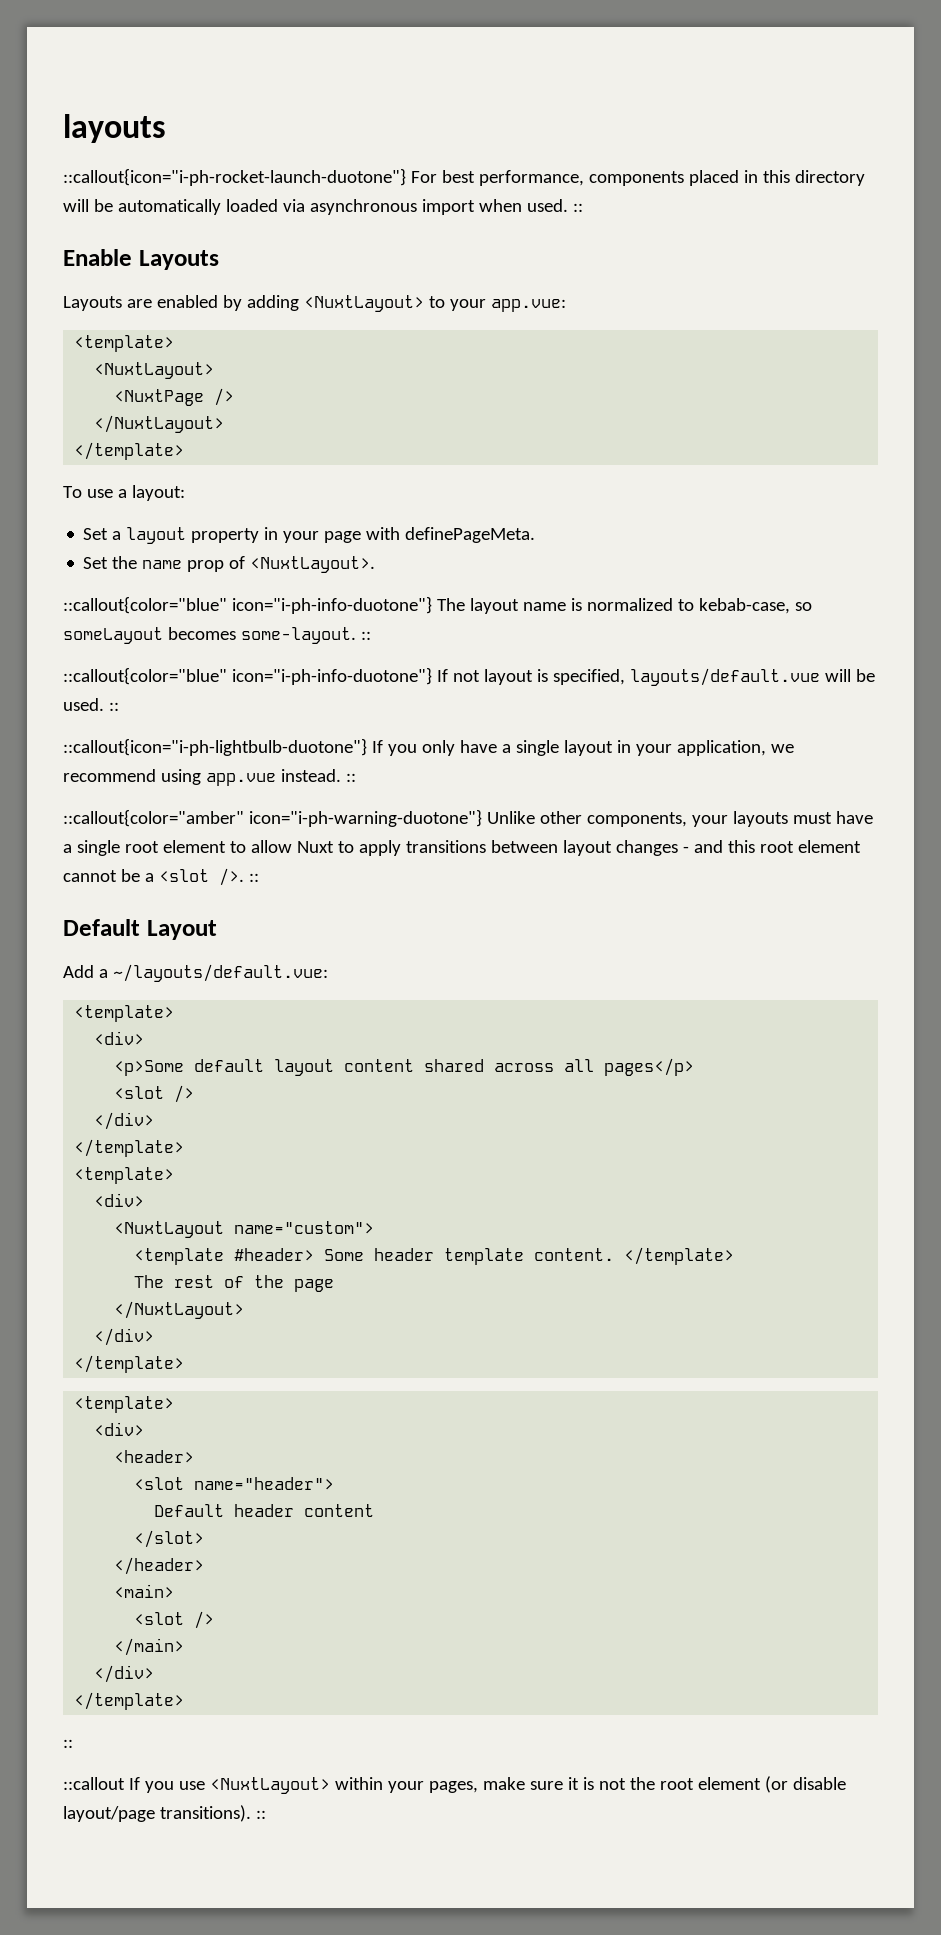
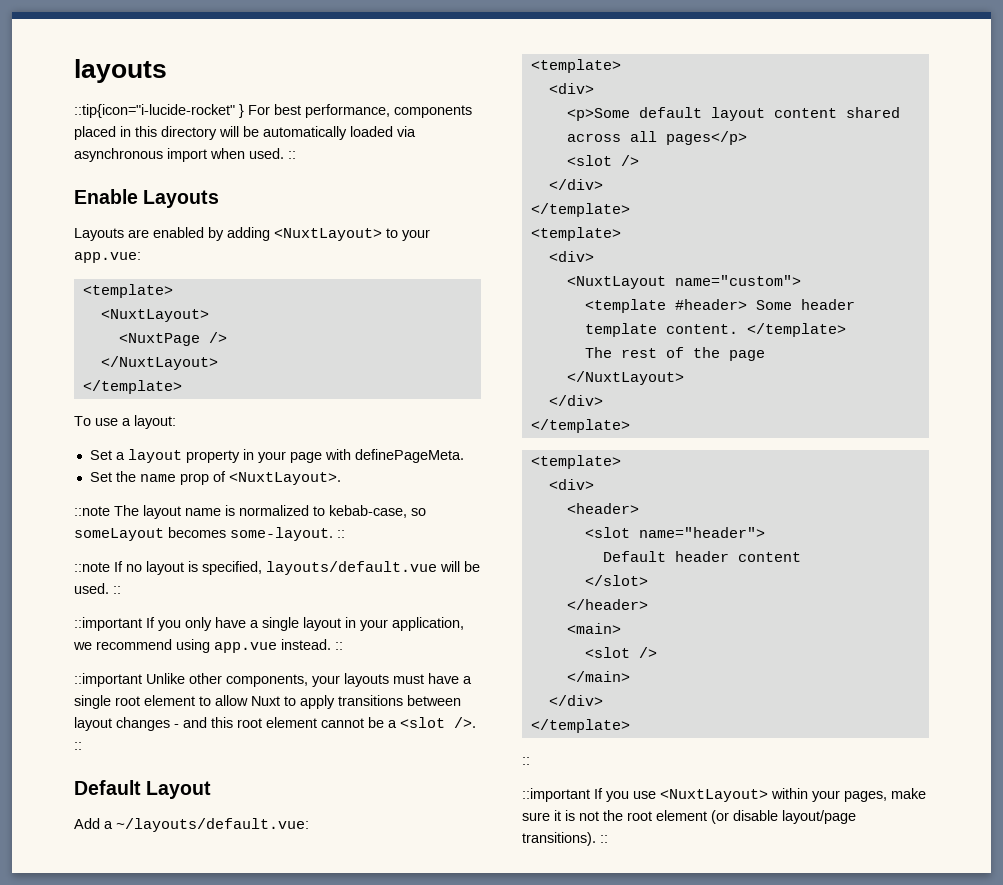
[63,168,406,186] ::callout{icon="i-ph-rocket-launch-duotone"} -> [74,104,244,118] ::tip{icon="i-lucide-rocket" }
[63,596,432,614] ::callout{color="blue" icon="i-ph-info-duotone"} -> [74,506,110,516] ::note
[63,667,480,685] ::callout{color="blue" icon="i-ph-info-duotone"} If not -> [74,561,142,572] ::note If no
[63,738,367,756] ::callout{icon="i-ph-lightbulb-duotone"} -> [74,617,142,631] ::important
[63,809,482,827] ::callout{color="amber" icon="i-ph-warning-duotone"} -> [74,673,142,687] ::important
[63,1777,125,1790] ::callout -> [522,788,590,802] ::important

